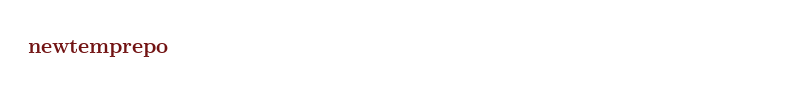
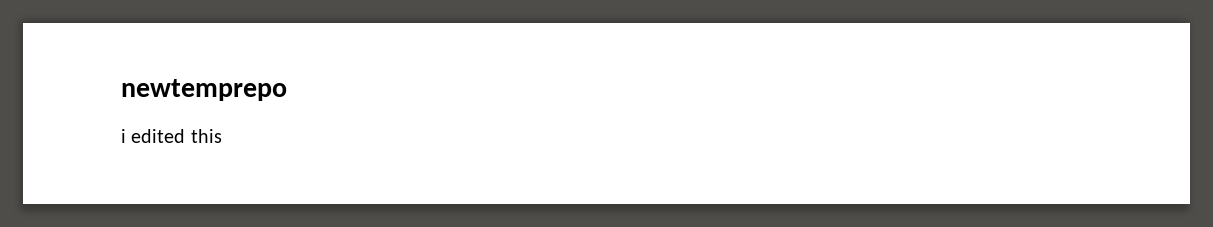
(168, 48) none -> [121,129,222,143] // i edited this

